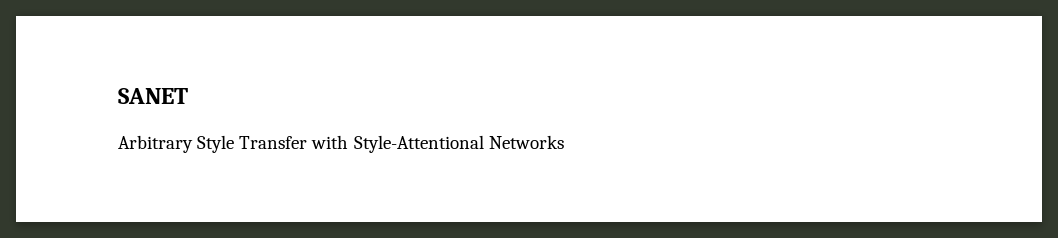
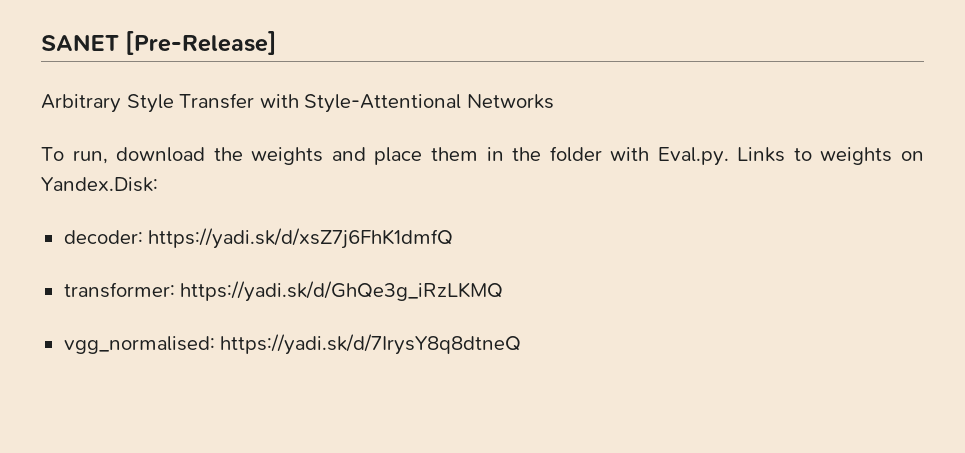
(188, 96) none -> [125,31,277,55] [Pre-Release]
(564, 142) none -> [41,146,924,166] [41,177,158,192] [63,228,454,249] [63,281,504,302] [63,334,522,355] // To run, download the weights and place them in the folder with Eval.py. Links to weights on Yandex.Disk: // decoder: https://yadi.sk/d/xsZ7j6FhK1dmfQ // transformer: https://yadi.sk/d/GhQe3g_iRzLKMQ // vgg_normalised: https://yadi.sk/d/7IrysY8q8dtneQ

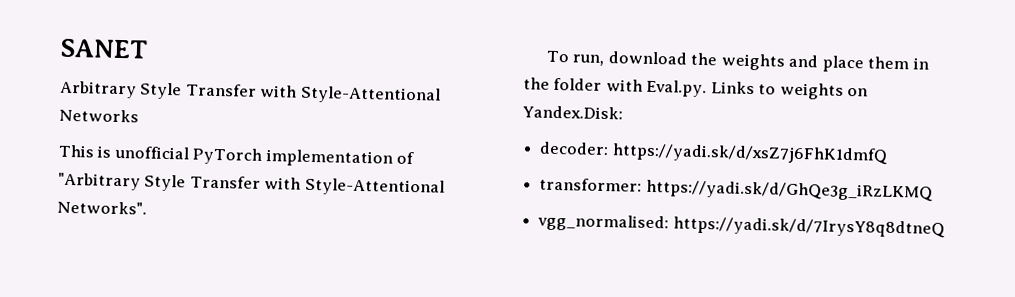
[125,31,277,55] [Pre-Release] -> (148, 48) none
(554, 101) none -> [58,144,415,168] [58,172,445,197] [57,200,147,215] // This is unofficial PyTorch implementation of "Arbitrary Style Transfer with Style-Attentional Networks".

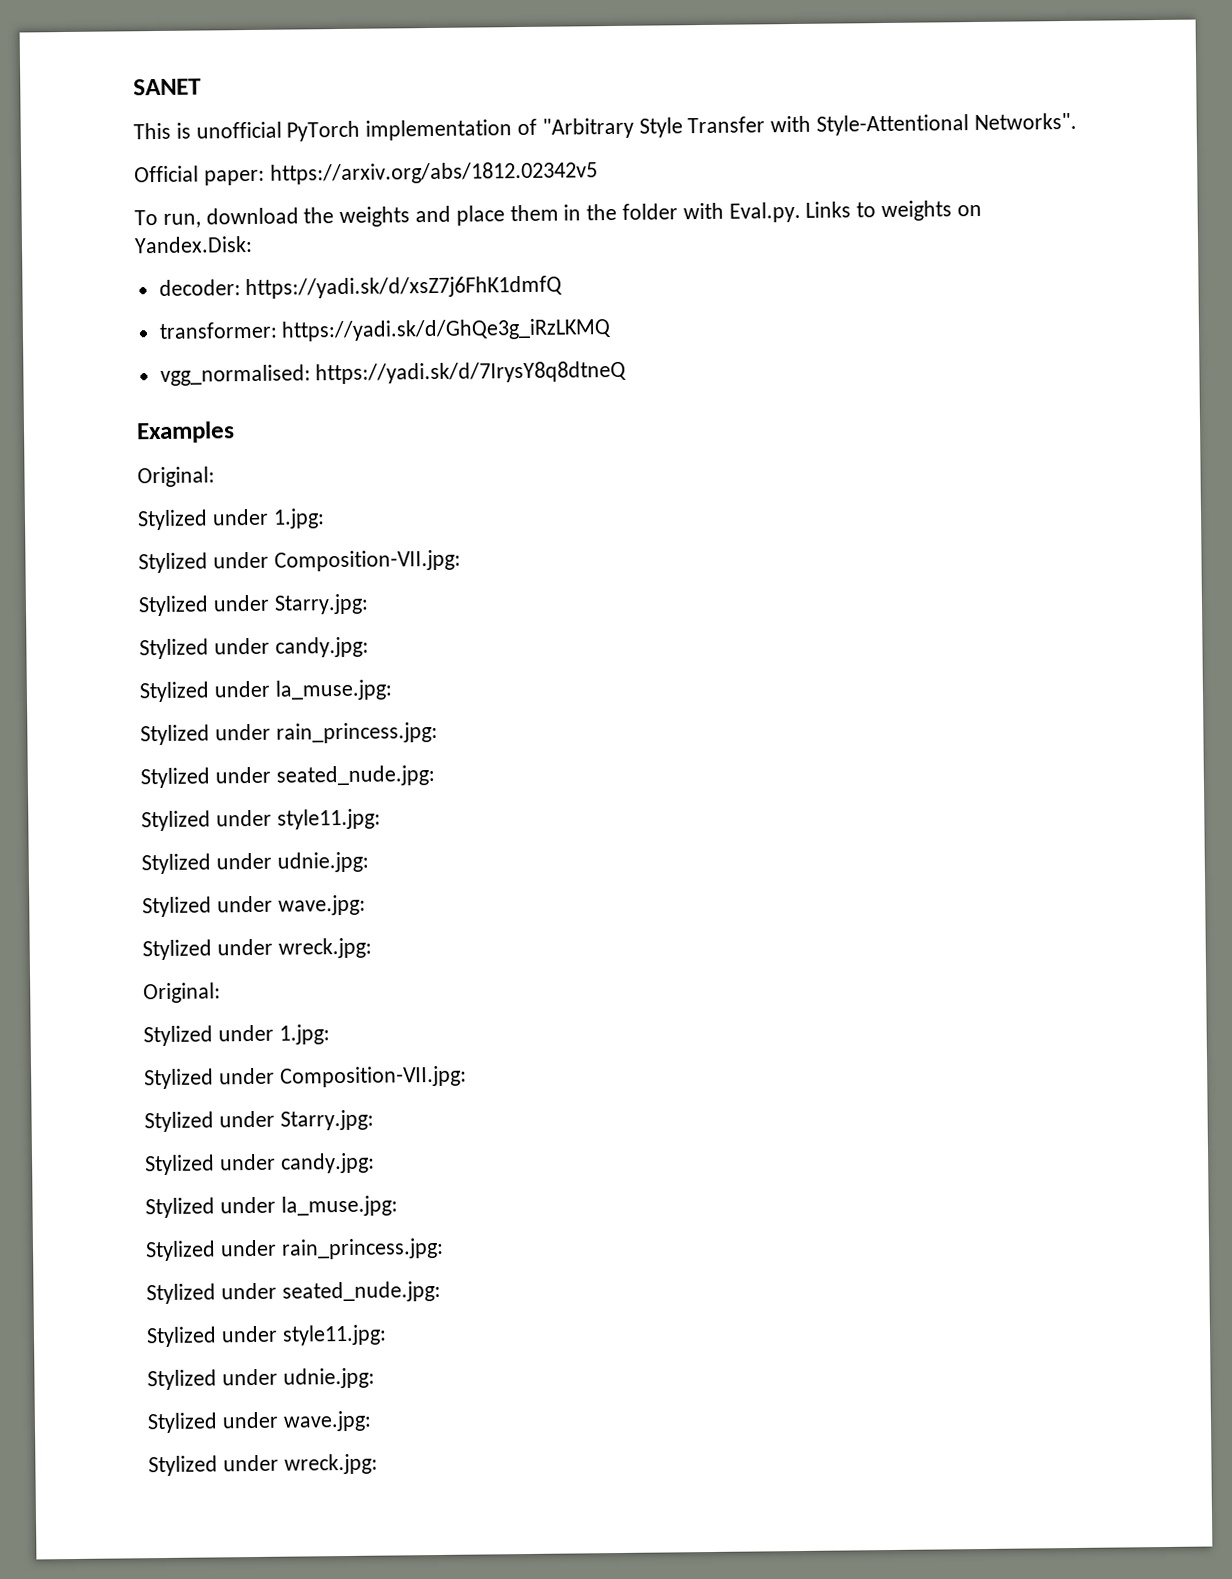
[59,80,441,105] [59,108,139,123] // Arbitrary Style Transfer with Style-Attentional Networks -> (202, 87) none
(147, 207) none -> [134,161,598,186] // Official paper: https://arxiv.org/abs/1812.02342v5
(945, 227) none -> [136,421,235,444] [137,466,215,488] [137,508,325,531] [138,549,461,574] [138,593,369,617] [139,636,369,660] [139,679,392,703] [140,721,438,746] [140,764,435,789] [141,808,381,832] [141,851,369,875] [142,894,366,918] [142,937,372,961] [143,982,221,1004] [143,1024,330,1047] [144,1065,467,1090] [144,1109,374,1133] [144,1152,375,1176] [145,1195,398,1219] [145,1237,444,1262] [146,1280,441,1305] [146,1324,387,1348] [147,1367,375,1391] [147,1410,372,1434] [148,1453,378,1477] // Examples // Original: // Stylized under 1.jpg: // Stylized under Composition-VII.jpg: // Stylized under Starry.jpg: // Stylized under candy.jpg: // Stylized under la_muse.jpg: // Stylized under rain_princess.jpg: // Stylized under seated_nude.jpg: // Stylized under style11.jpg: // Stylized under udnie.jpg: // Stylized under wave.jpg: // Stylized under wreck.jpg: // Original: // Stylized under 1.jpg: // Stylized under Composition-VII.jpg: // Stylized under Starry.jpg: // Stylized under candy.jpg: // Stylized under la_muse.jpg: // Stylized under rain_princess.jpg: // Stylized under seated_nude.jpg: // Stylized under style11.jpg: // Stylized under udnie.jpg: // Stylized under wave.jpg: // Stylized under wreck.jpg:

